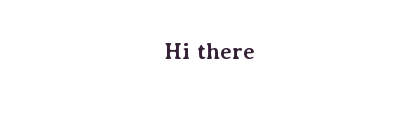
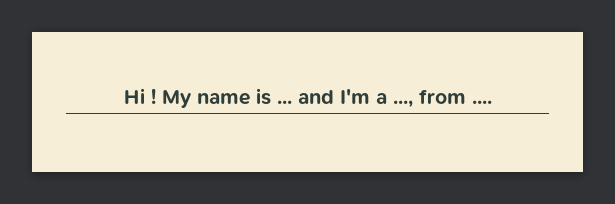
[196,43,255,59] there -> [150,88,492,108] ! My name is ... and I'm a ..., from ....

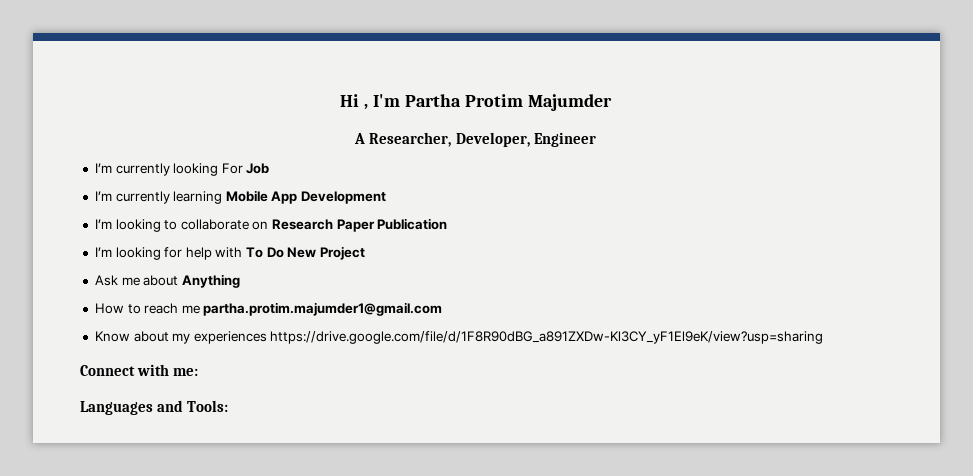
[150,88,492,108] ! My name is ... and I'm a ..., from .... -> [364,94,612,111] [354,132,596,147] [94,163,270,176] [94,190,387,204] [94,218,448,232] [94,246,366,260] [94,274,240,288] [94,302,443,316] [94,331,824,344] [80,364,199,376] [80,400,229,415] , I'm Partha Protim Majumder // A Researcher, Developer, Engineer // I’m currently looking For Job // I’m currently learning Mobile App Development // I’m looking to collaborate on Research Paper Publication // I’m looking for help with To Do New Project // Ask me about Anything // How to reach me partha.protim.majumder1@gmail.com // Know about my experiences https://drive.google.com/file/d/1F8R90dBG_a891ZXDw-Kl3CY_yF1El9eK/view?usp=sharing // Connect with me: // Languages and Tools:

